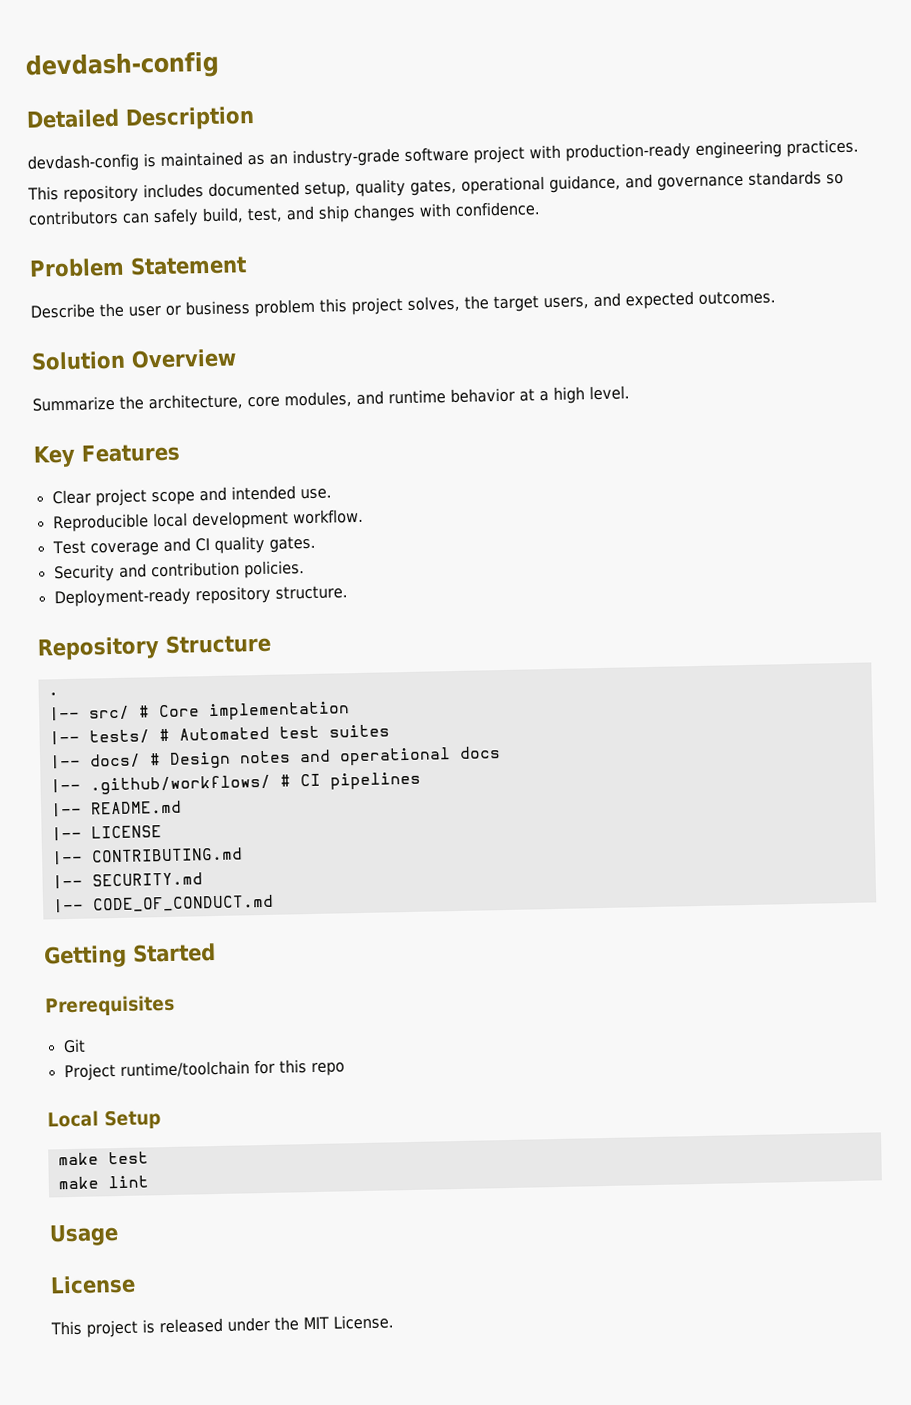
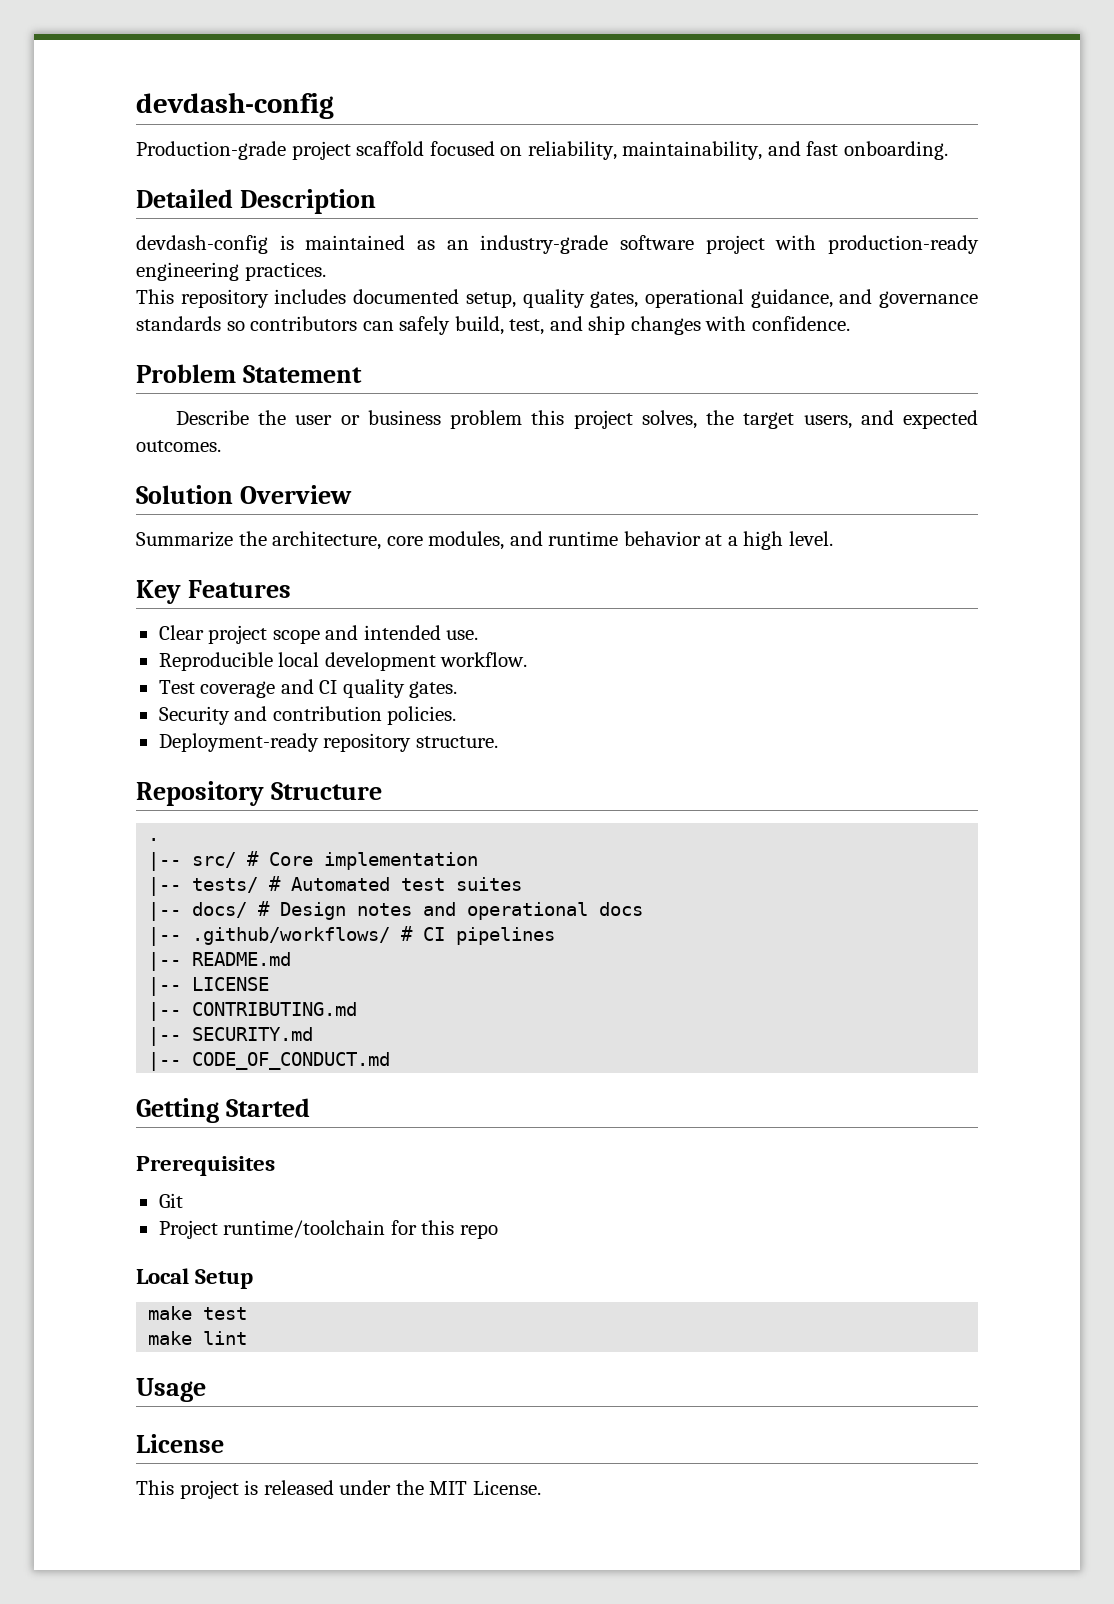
[25,51,220,81] devdash-config -> [136,92,334,119] [136,141,948,160] devdash-config // Production-grade project scaffold focused on reliability, maintainability, and fast onboarding.

